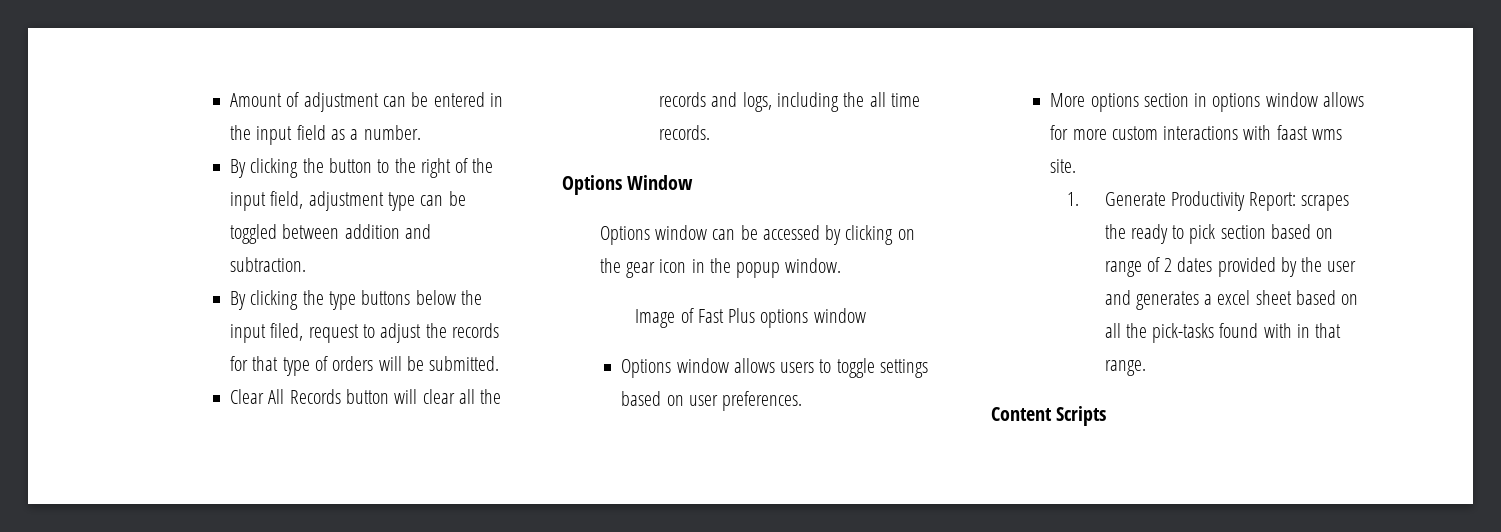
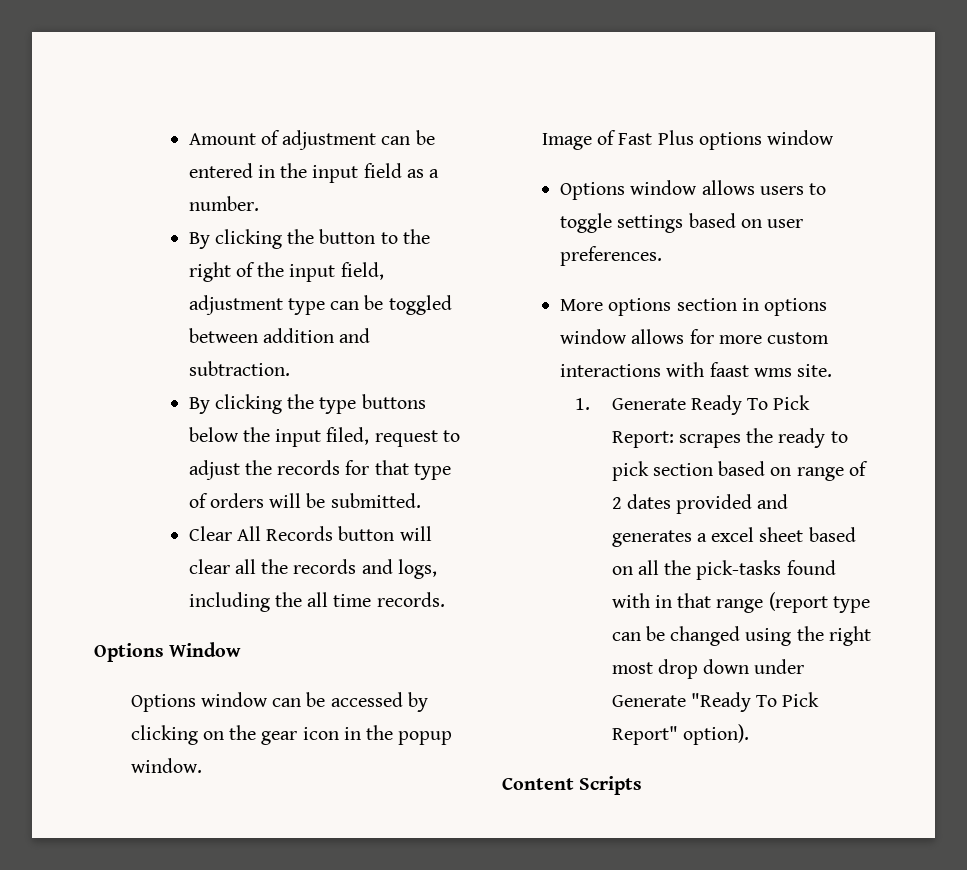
[1170,191,1245,211] Productivity -> [690,395,811,415] Ready To Pick
[1280,257,1357,277] by the user -> (753, 504) none
[1104,360,1146,376] range. -> [716,592,870,613] [611,626,871,646] [611,659,805,679] [611,692,820,712] [611,724,749,745] range (report type can be changed using the right most drop down under Generate "Ready To Pick Report" option).

